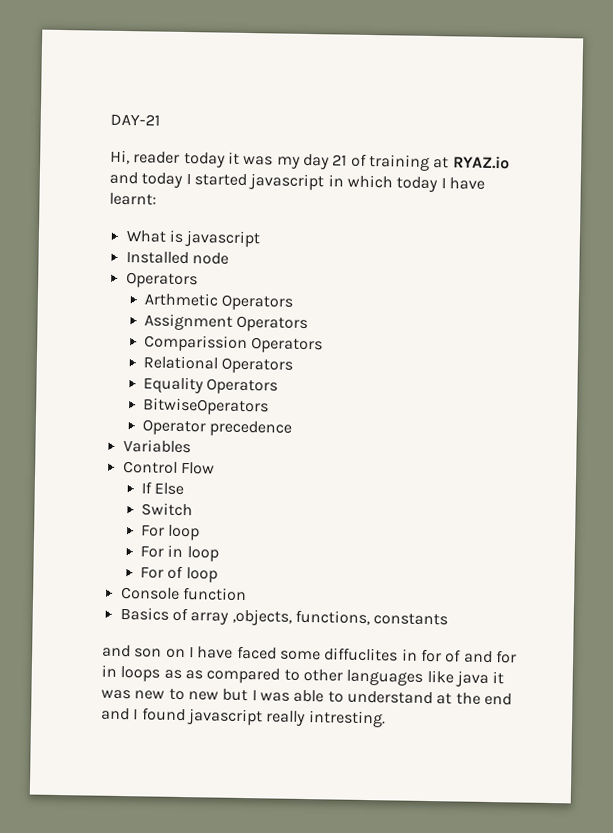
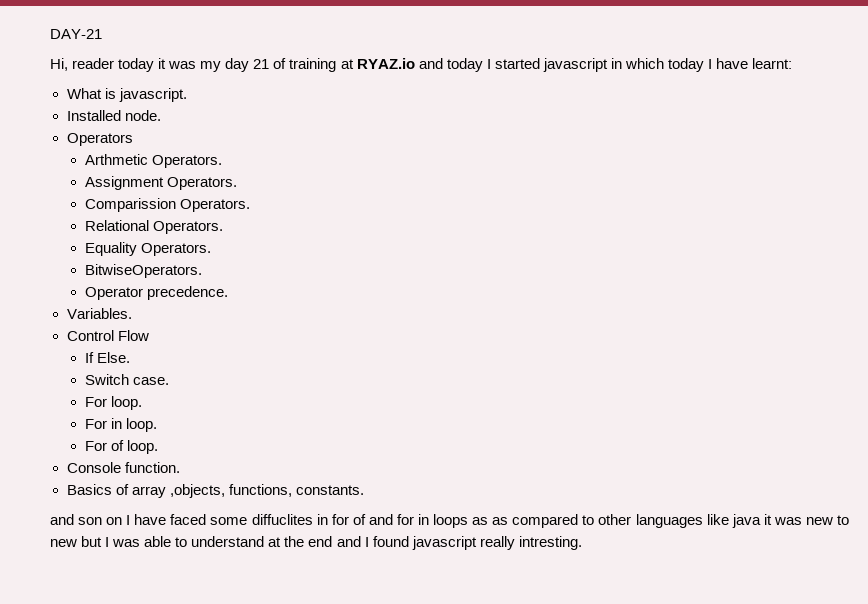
[184,230,262,248] javascript -> [118,88,187,102] javascript.
[191,252,229,265] node -> [124,110,161,121] node.
[221,294,294,311] Operators -> [151,155,222,168] Operators.
[236,315,309,333] Operators -> [166,177,237,190] Operators.
[251,337,324,354] Operators -> [179,199,250,212] Operators.
[221,357,294,374] Operators -> [152,221,223,234] Operators.
[206,378,279,395] [143,397,270,416] Operators // BitwiseOperators -> [140,243,211,256] [84,264,202,278] Operators. // BitwiseOperators.
[209,420,293,437] [122,439,191,454] precedence // Variables -> [146,286,228,300] [66,308,132,319] precedence. // Variables.
[154,482,185,496] Else -> [96,352,130,363] Else.
[141,524,201,541] // For loop -> [132,377,169,385] [84,396,142,410] case. // For loop.
[186,546,219,562] loop -> [125,418,157,432] loop.
[185,567,218,583] loop -> [126,440,158,454] loop.
[182,587,247,602] function -> [124,462,180,473] function.
[373,613,449,626] constants -> [295,485,364,495] constants.

